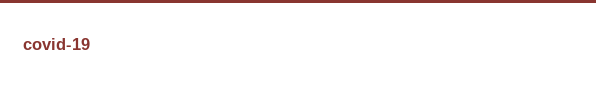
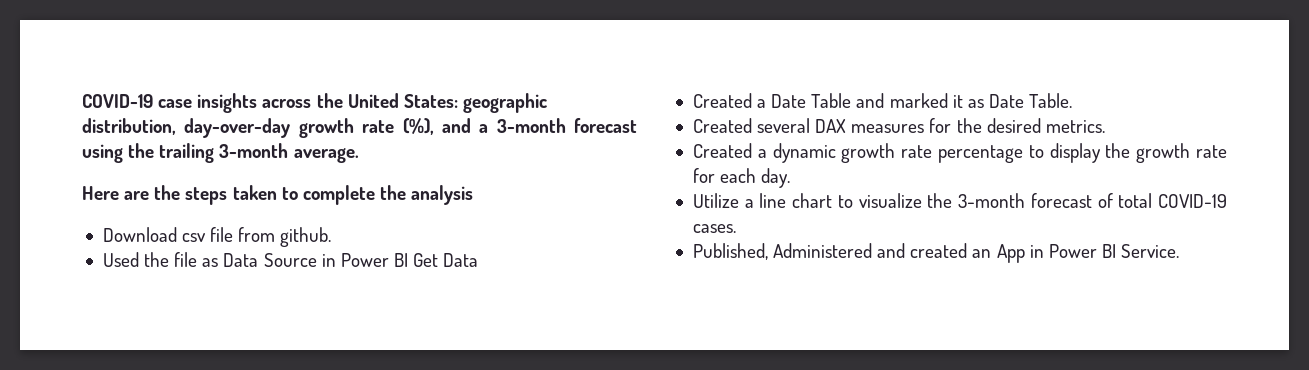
[23,38,90,50] covid-19 -> [82,93,547,113] [82,118,637,138] [82,143,359,163] [82,185,474,205] [102,227,332,247] [102,252,479,267] [692,93,1073,108] [692,118,1105,133] [692,143,1227,163] [692,168,791,188] [692,193,1227,208] [692,224,736,233] [692,243,1180,263] COVID-19 case insights across the United States: geographic distribution, day-over-day growth rate (%), and a 3-month forecast using the trailing 3-month average. // Here are the steps taken to complete the analysis // Download csv file from github. // Used the file as Data Source in Power BI Get Data // Created a Date Table and marked it as Date Table. // Created several DAX measures for the desired metrics. // Created a dynamic growth rate percentage to display the growth rate for each day. // Utilize a line chart to visualize the 3-month forecast of total COVID-19 cases. // Published, Administered and created an App in Power BI Service.

